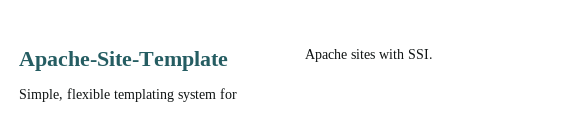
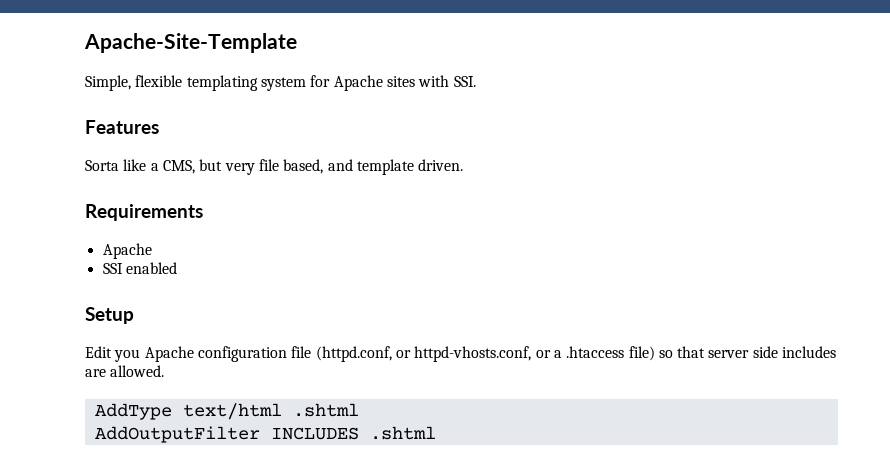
(433, 54) none -> [85,120,159,134] [85,159,464,175] [85,204,203,221] [102,243,152,259] [102,262,177,274] [85,307,134,324] [85,346,837,362] [85,365,165,377] [94,403,359,420] [94,426,436,443] // Features // Sorta like a CMS, but very file based, and template driven. // Requirements // Apache // SSI enabled // Setup // Edit you Apache configuration file (httpd.conf, or httpd-vhosts.conf, or a .htaccess file) so that server side includes are allowed. // AddType text/html .shtml // AddOutputFilter INCLUDES .shtml

